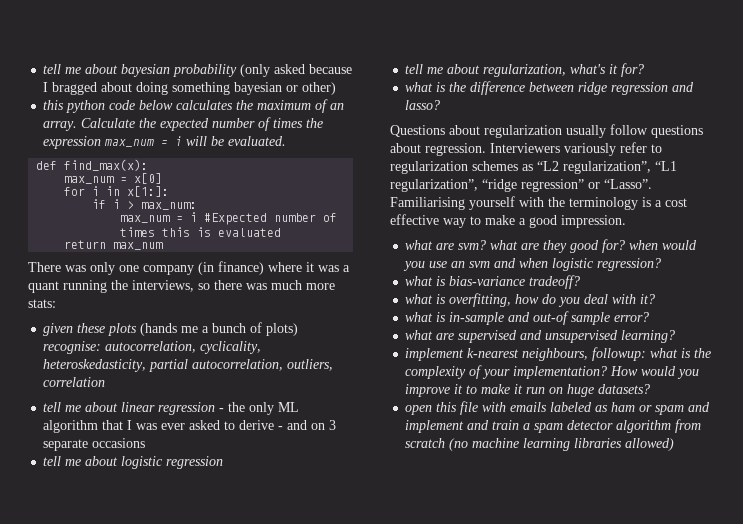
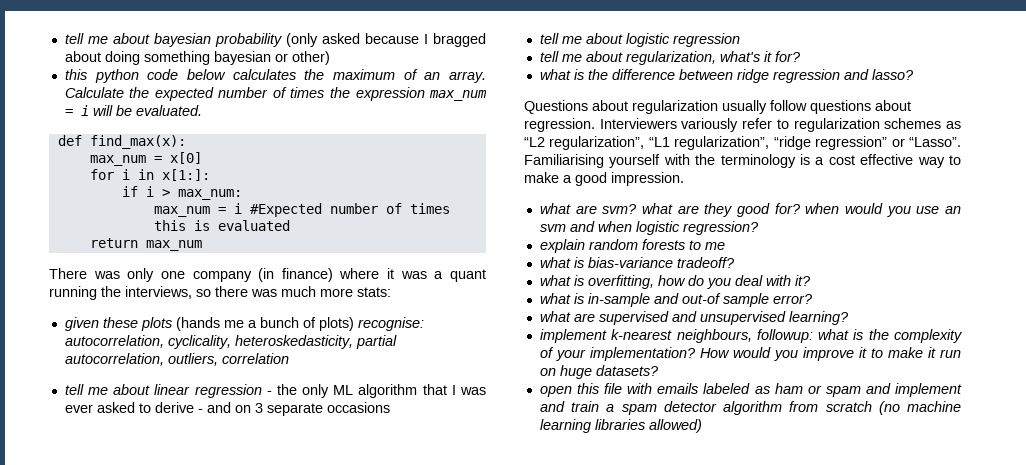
(662, 264) none -> [539,239,725,253] // explain random forests to me

